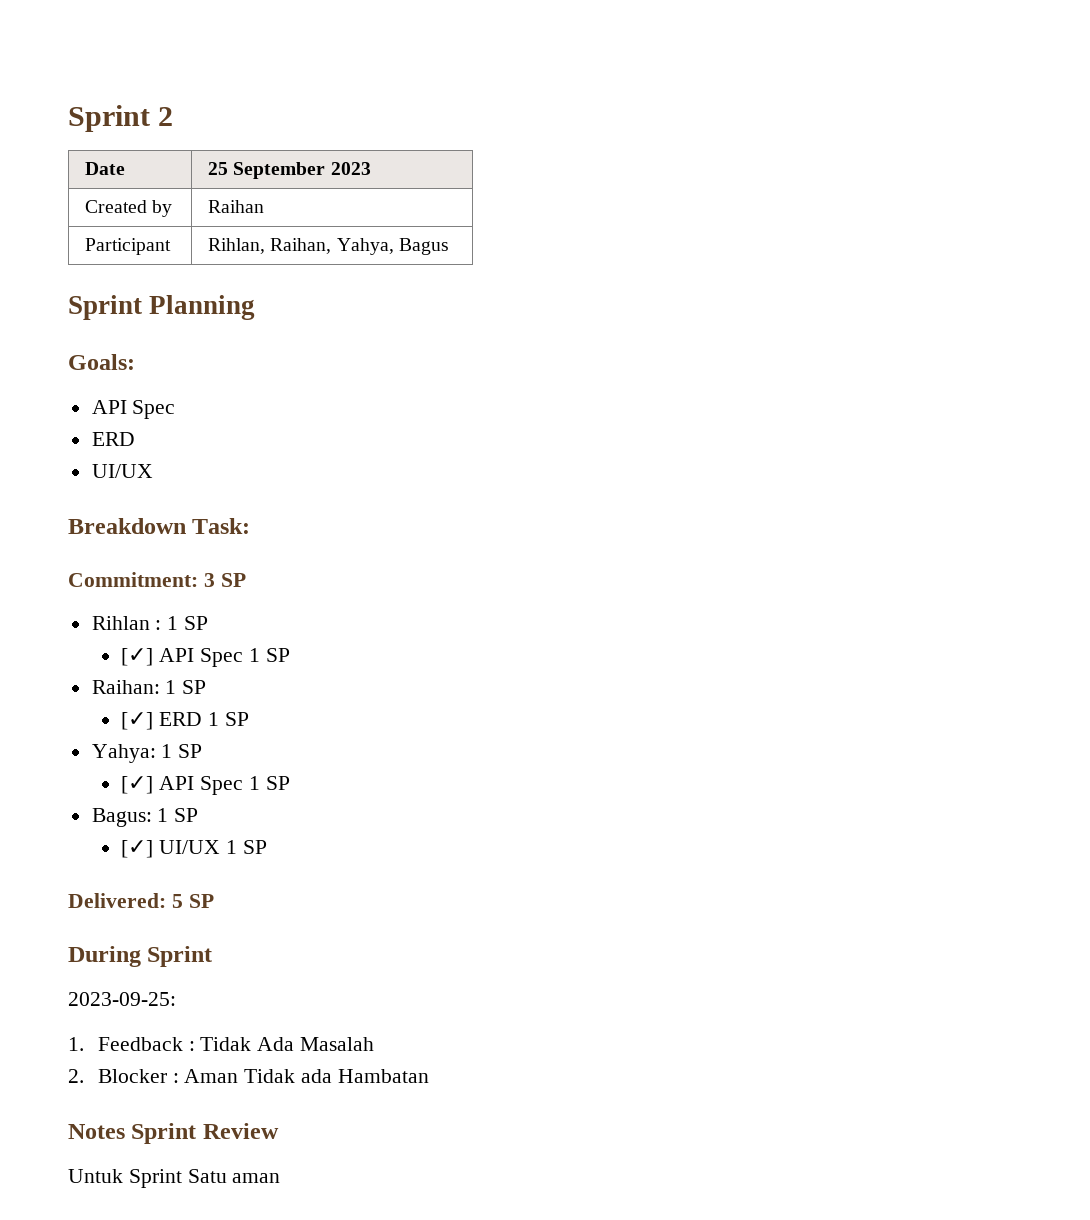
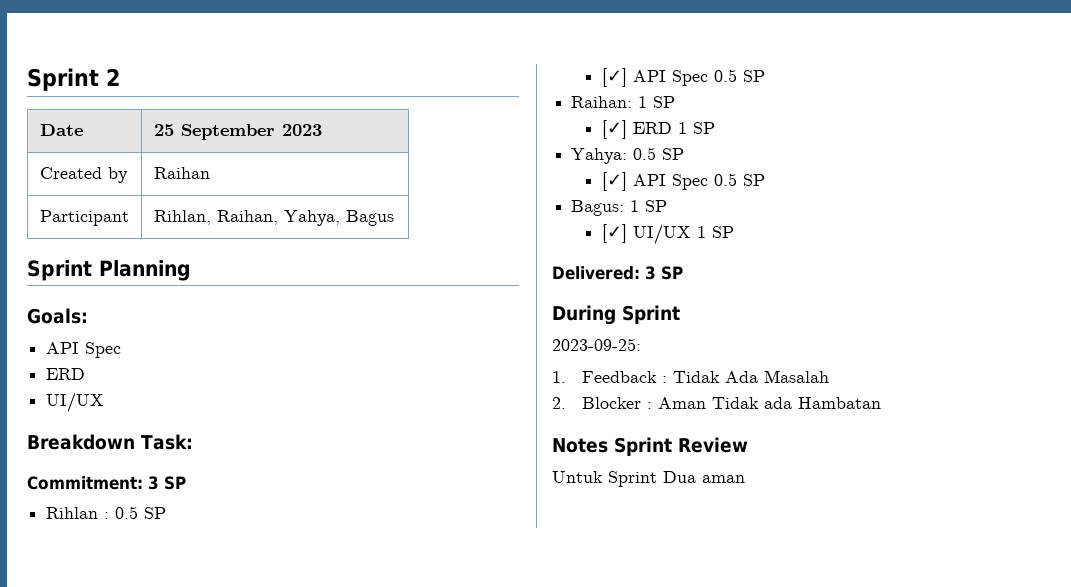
[167,616,209,630] [121,648,260,667] 1 SP // [✓] API Spec 1 -> [115,506,167,519] [601,68,737,87] 0.5 SP // [✓] API Spec 0.5
[161,744,203,758] [121,776,260,795] 1 SP // [✓] API Spec 1 -> [633,147,685,160] [601,172,737,191] 0.5 SP // [✓] API Spec 0.5
[171,894,183,908] 5 -> [645,266,656,280] 3
[187,1169,227,1183] Satu -> [663,471,696,483] Dua

